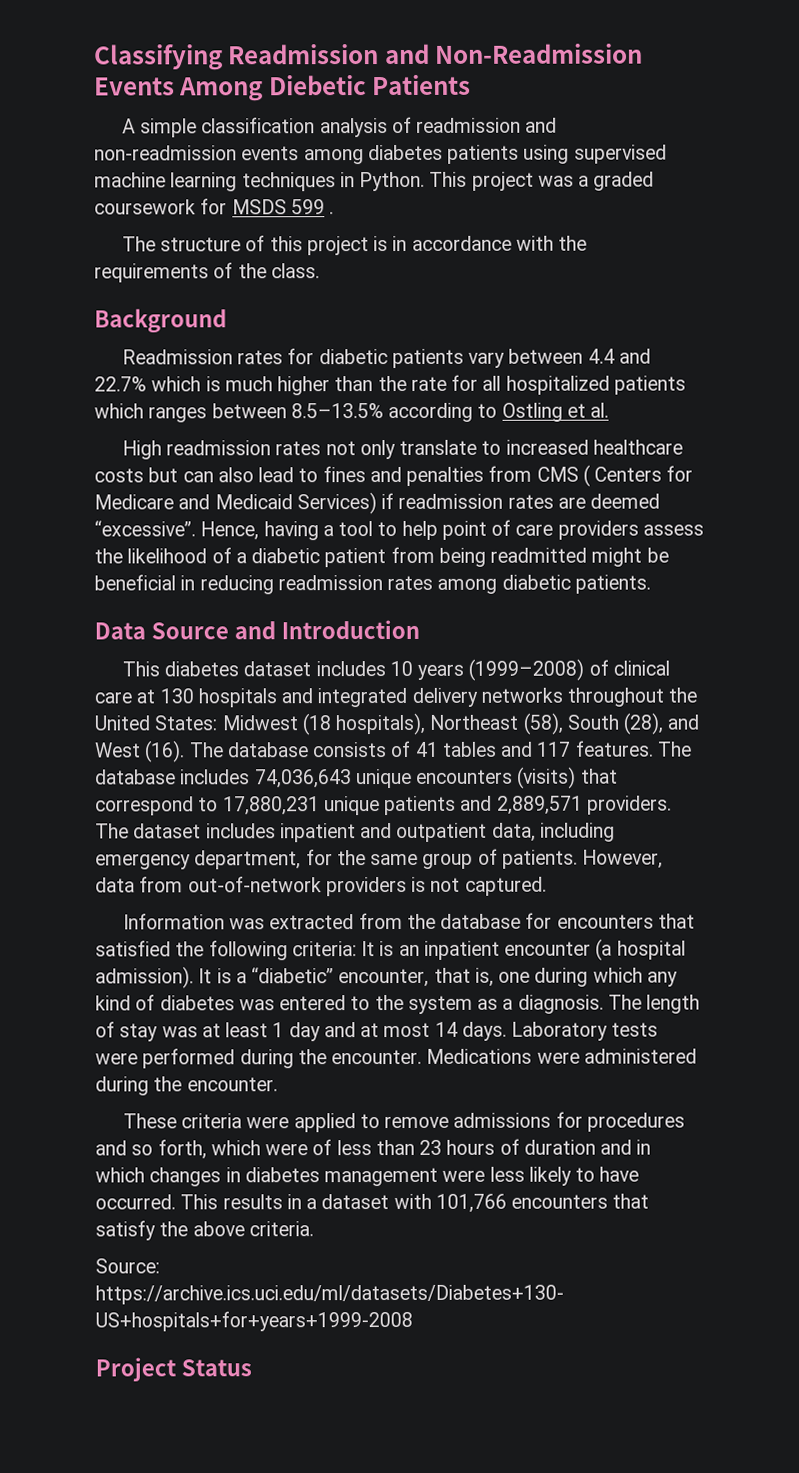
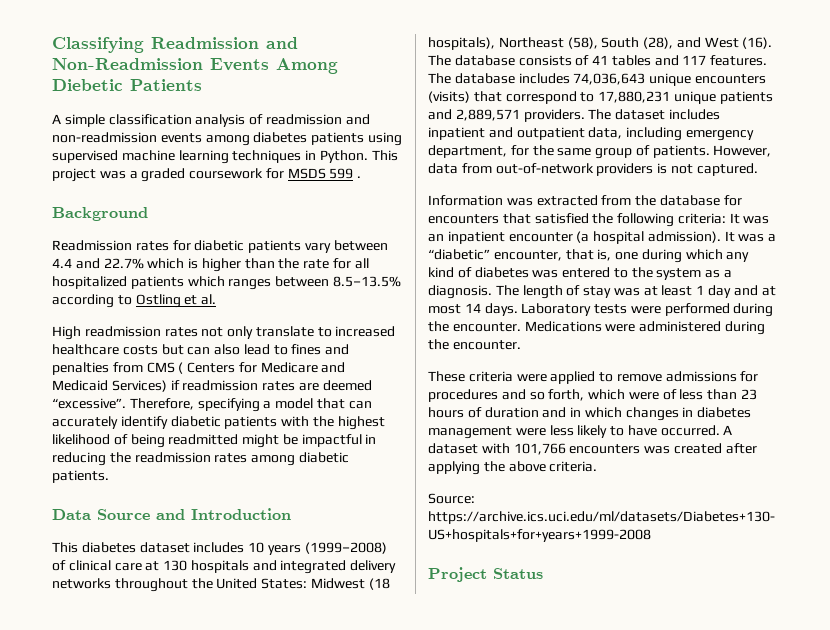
[121,235,588,256] [94,262,320,283] // The structure of this project is in accordance with the requirements of the class. -> (362, 177) none
[224,376,273,392] much -> (199, 263) none
[200,519,704,541] [94,546,435,568] Hence, having a tool to help point of care providers assess the likelihood of a diabetic patient from -> [129,398,372,412] [52,416,385,430] [52,434,128,445] Therefore, specifying a model that can accurately identify diabetic patients with the highest likelihood of
[94,574,176,591] beneficial -> [301,434,362,447] impactful
(274, 585) none -> [109,452,131,463] the
[379,941,395,957] is -> [743,216,770,224] was
[216,968,232,984] is -> [738,234,765,242] was
[180,1193,650,1213] [95,1220,156,1241] This results in a dataset with 101,766 encounters that satisfy -> [723,425,733,435] [428,443,757,455] [428,461,480,475] A dataset with 101,766 encounters was created after applying

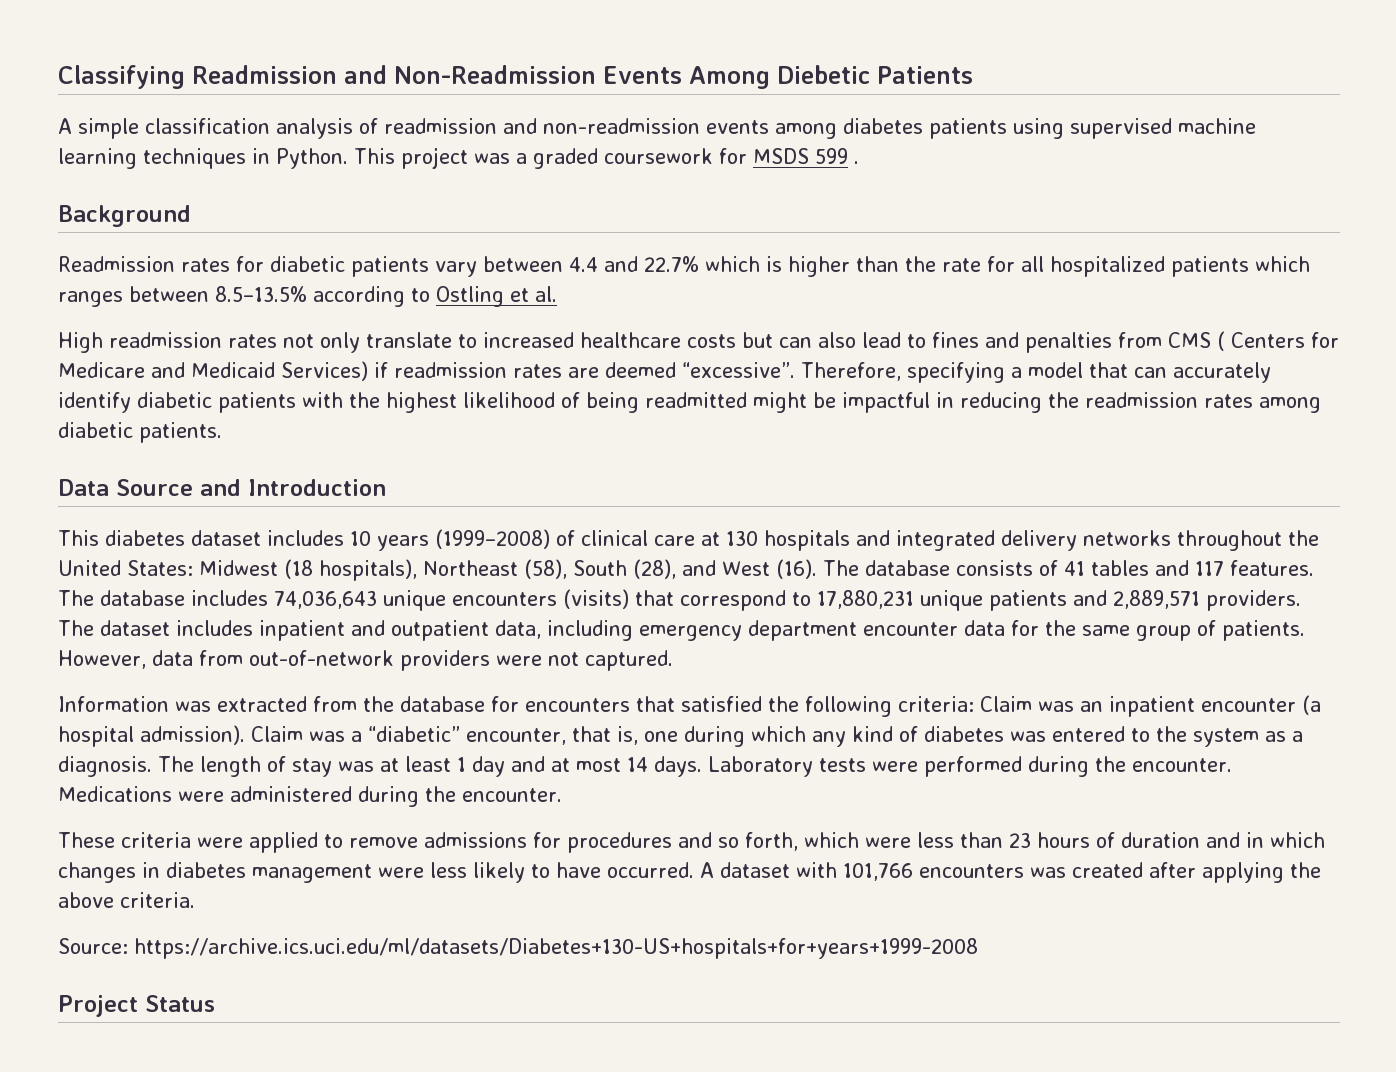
[428,145,507,158] department, -> [748,620,1005,641] department encounter data
[657,163,668,174] is -> [496,655,542,666] were
[729,213,740,224] It -> [980,696,1032,712] Claim
[724,231,735,242] It -> [251,726,303,742] Claim
[662,389,677,400] of -> (911, 842) none

